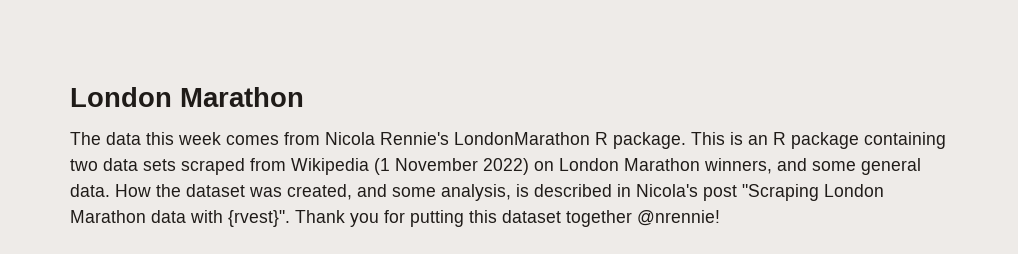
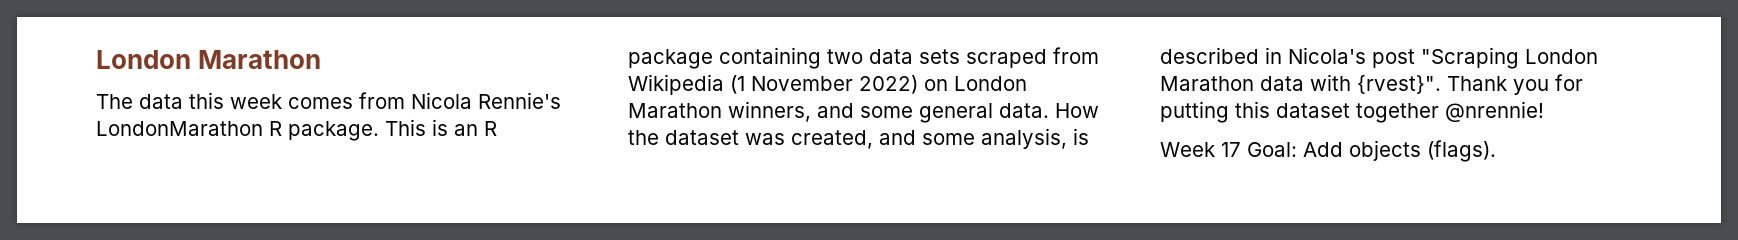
(720, 218) none -> [1160,140,1496,162] // Week 17 Goal: Add objects (flags).

